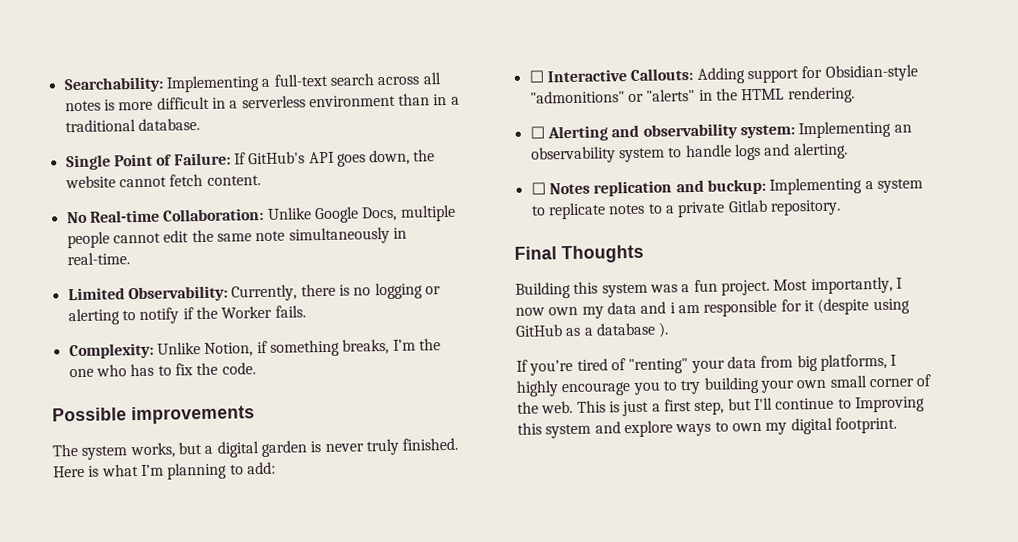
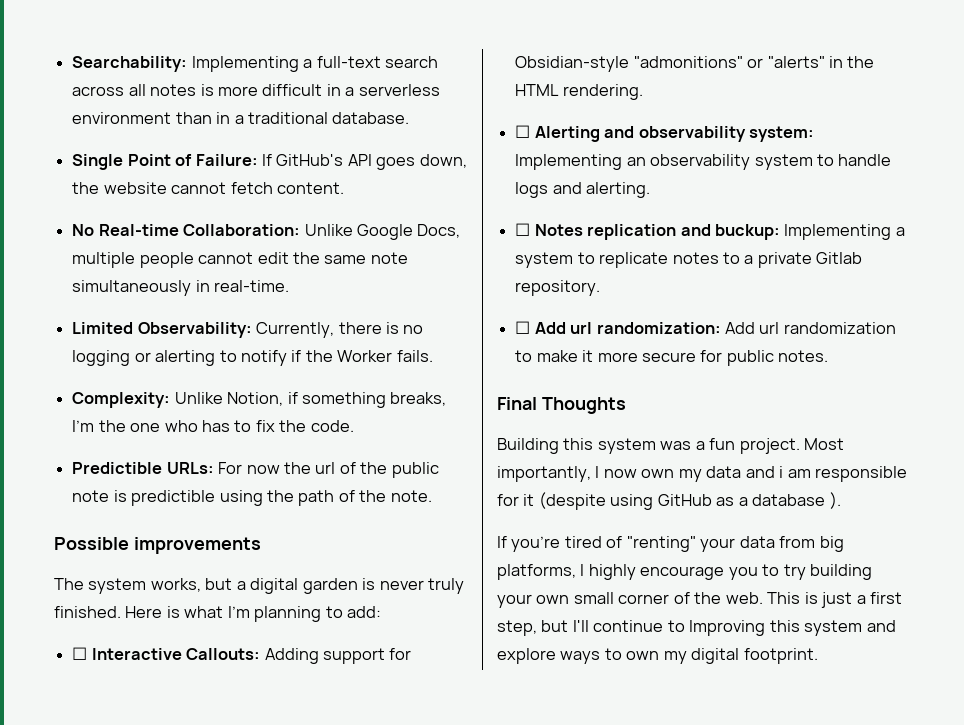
(256, 368) none -> [72,462,439,478] [72,490,432,506] // Predictible URLs: For now the url of the public note is predictible using the path of the note.
(841, 207) none -> [515,321,896,334] [515,350,829,366] // ☐ Add url randomization: Add url randomization to make it more secure for public notes.

